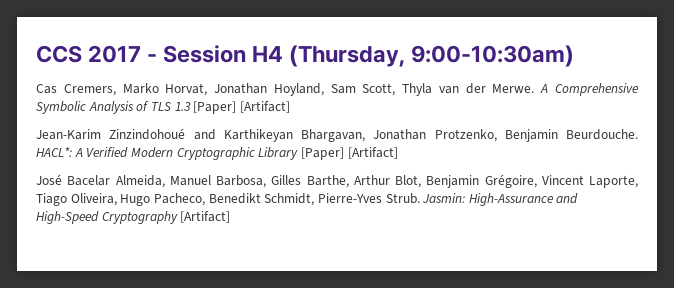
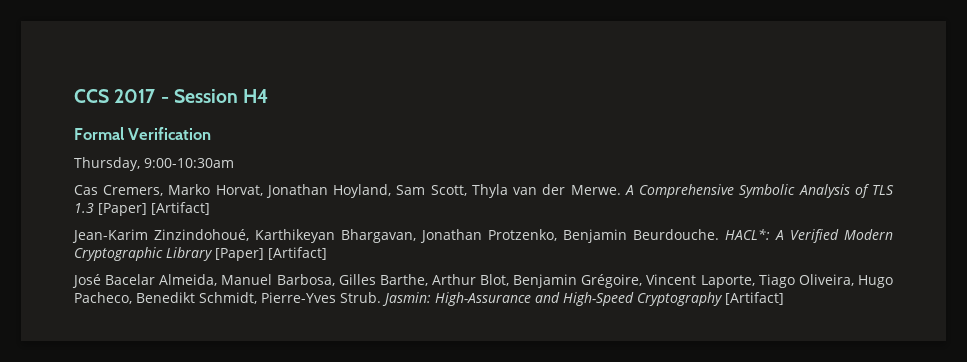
[289,45,575,67] (Thursday, 9:00-10:30am) -> [74,127,212,140] [74,157,234,171] // Formal Verification // Thursday, 9:00-10:30am
[109,128,216,140] Zinzindohoué and -> [154,229,249,241] Zinzindohoué,

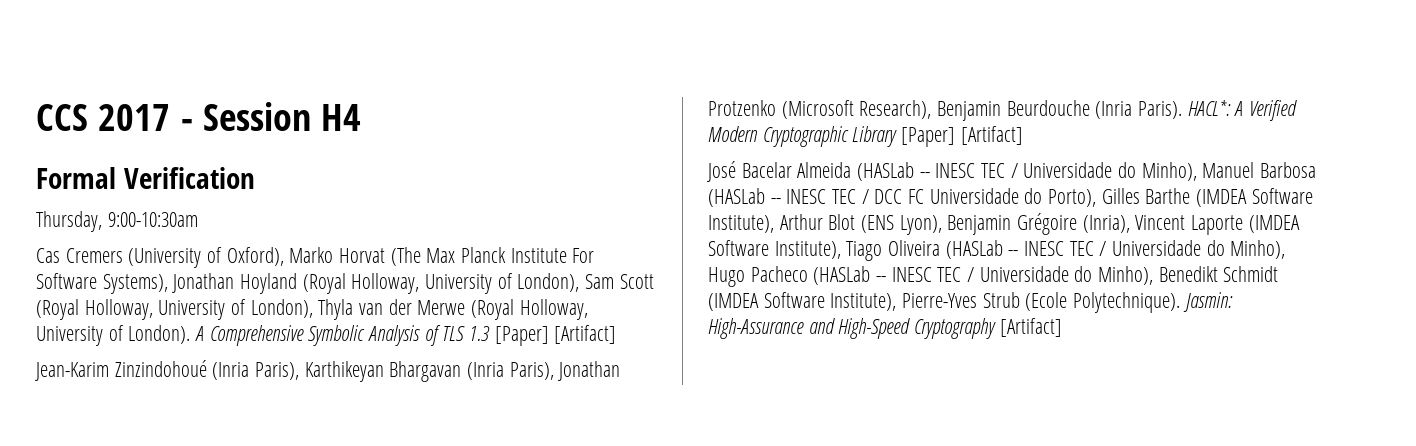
[103,184,621,198] Cremers, Marko Horvat, Jonathan Hoyland, Sam Scott, Thyla van der Merwe. -> [65,247,595,268] [36,273,654,294] [36,299,588,320] [36,325,191,346] Cremers (University of Oxford), Marko Horvat (The Max Planck Institute For Software Systems), Jonathan Hoyland (Royal Holloway, University of London), Sam Scott (Royal Holloway, University of London), Thyla van der Merwe (Royal Holloway, University of London).
[154,229,719,243] Zinzindohoué, Karthikeyan Bhargavan, Jonathan Protzenko, Benjamin Beurdouche. -> [114,360,621,382] [708,100,1183,121] Zinzindohoué (Inria Paris), Karthikeyan Bhargavan (Inria Paris), Jonathan Protzenko (Microsoft Research), Benjamin Beurdouche (Inria Paris).
[159,274,893,288] [74,292,381,304] Almeida, Manuel Barbosa, Gilles Barthe, Arthur Blot, Benjamin Grégoire, Vincent Laporte, Tiago Oliveira, Hugo Pacheco, Benedikt Schmidt, Pierre-Yves Strub. -> [797,162,1317,181] [708,188,1313,207] [708,213,1300,235] [708,240,1286,261] [708,266,1279,287] [708,292,1181,313] Almeida (HASLab -- INESC TEC / Universidade do Minho), Manuel Barbosa (HASLab -- INESC TEC / DCC FC Universidade do Porto), Gilles Barthe (IMDEA Software Institute), Arthur Blot (ENS Lyon), Benjamin Grégoire (Inria), Vincent Laporte (IMDEA Software Institute), Tiago Oliveira (HASLab -- INESC TEC / Universidade do Minho), Hugo Pacheco (HASLab -- INESC TEC / Universidade do Minho), Benedikt Schmidt (IMDEA Software Institute), Pierre-Yves Strub (Ecole Polytechnique).

